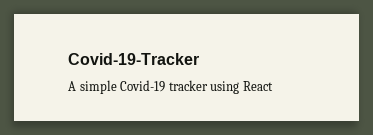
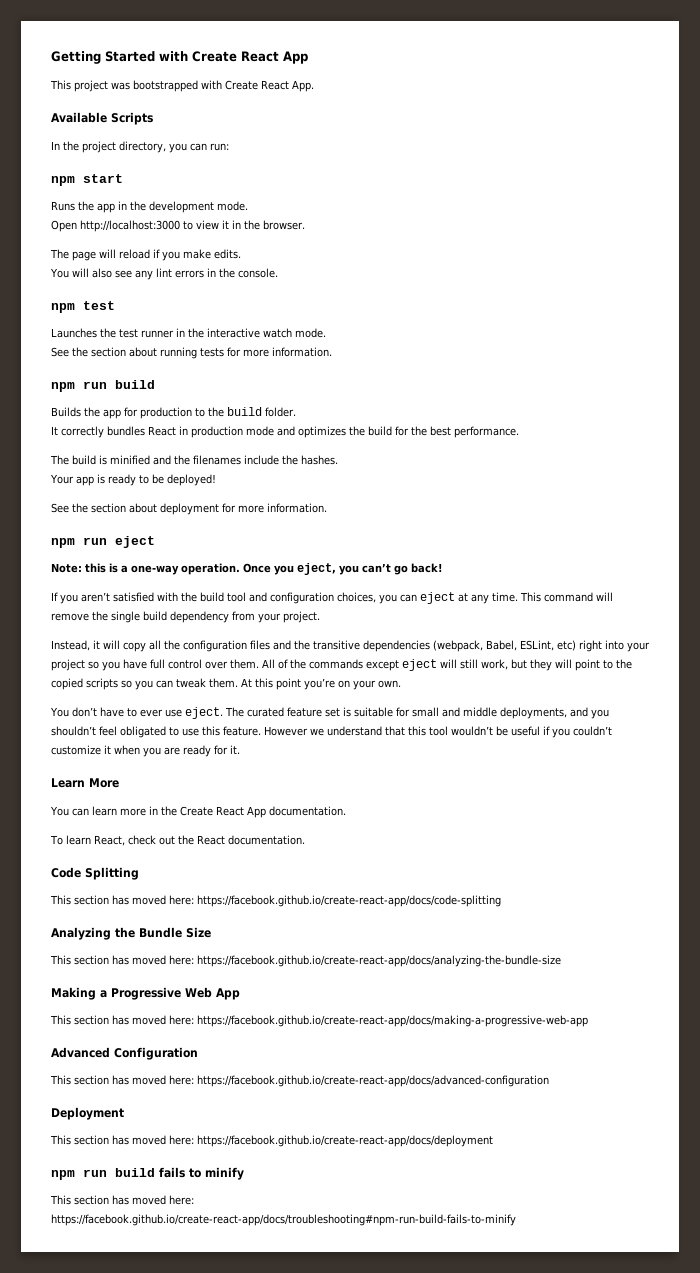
[68,53,199,65] [68,80,273,94] Covid-19-Tracker // A simple Covid-19 tracker using React -> [51,51,308,64] [50,80,314,92] [51,112,153,125] [51,141,229,153] [51,174,123,186] [51,201,248,213] [51,220,305,232] [50,249,241,261] [50,268,278,280] [51,301,115,313] [51,328,326,338] [51,347,332,359] [51,380,155,392] [51,407,296,419] [51,426,519,438] [50,455,338,465] [50,474,216,486] [51,503,327,515] [51,536,155,548] [51,563,443,575] [51,592,613,604] [51,611,320,623] [51,640,650,652] [51,659,632,671] [51,678,401,690] [50,707,609,719] [51,726,612,738] [51,745,240,757] [51,778,119,788] [50,806,346,818] [50,835,305,846] [51,867,139,880] [50,895,501,907] [51,927,211,940] [50,955,561,967] [51,987,240,1000] [50,1015,588,1027] [51,1047,198,1060] [50,1075,549,1087] [51,1107,124,1120] [50,1135,493,1147] [51,1167,244,1180] [50,1195,194,1205] [51,1214,516,1226] Getting Started with Create React App // This project was bootstrapped with Create React App. // Available Scripts // In the project directory, you can run: // npm start // Runs the app in the development mode. // Open http://localhost:3000 to view it in the browser. // The page will reload if you make edits. // You will also see any lint errors in the console. // npm test // Launches the test runner in the interactive watch mode. // See the section about running tests for more information. // npm run build // Builds the app for production to the build folder. // It correctly bundles React in production mode and optimizes the build for the best performance. // The build is minified and the filenames include the hashes. // Your app is ready to be deployed! // See the section about deployment for more information. // npm run eject // Note: this is a one-way operation. Once you eject, you can’t go back! // If you aren’t satisfied with the build tool and configuration choices, you can eject at any time. This command will remove the single build dependency from your project. // Instead, it will copy all the configuration files and the transitive dependencies (webpack, Babel, ESLint, etc) right into your project so you have full control over them. All of the commands except eject will still work, but they will point to the copied scripts so you can tweak them. At this point you’re on your own. // You don’t have to ever use eject. The curated feature set is suitable for small and middle deployments, and you shouldn’t feel obligated to use this feature. However we understand that this tool wouldn’t be useful if you couldn’t customize it when you are ready for it. // Learn More // You can learn more in the Create React App documentation. // To learn React, check out the React documentation. // Code Splitting // This section has moved here: https://facebook.github.io/create-react-app/docs/code-splitting // Analyzing the Bundle Size // This section has moved here: https://facebook.github.io/create-react-app/docs/analyzing-the-bundle-size // Making a Progressive Web App // This section has moved here: https://facebook.github.io/create-react-app/docs/making-a-progressive-web-app // Advanced Configuration // This section has moved here: https://facebook.github.io/create-react-app/docs/advanced-configuration // Deployment // This section has moved here: https://facebook.github.io/create-react-app/docs/deployment // npm run build fails to minify // This section has moved here: https://facebook.github.io/create-react-app/docs/troubleshooting#npm-run-build-fails-to-minify

